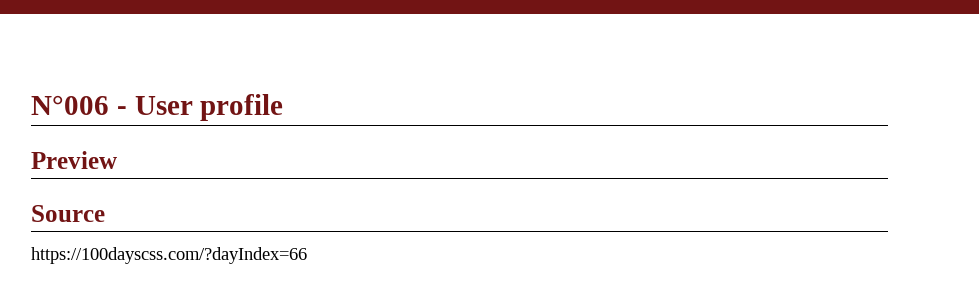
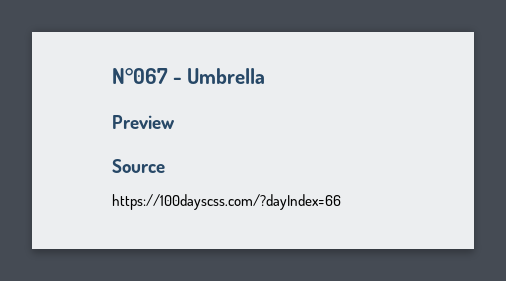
[31,94,284,121] N°006 - User profile -> [112,68,266,84] N°067 - Umbrella

